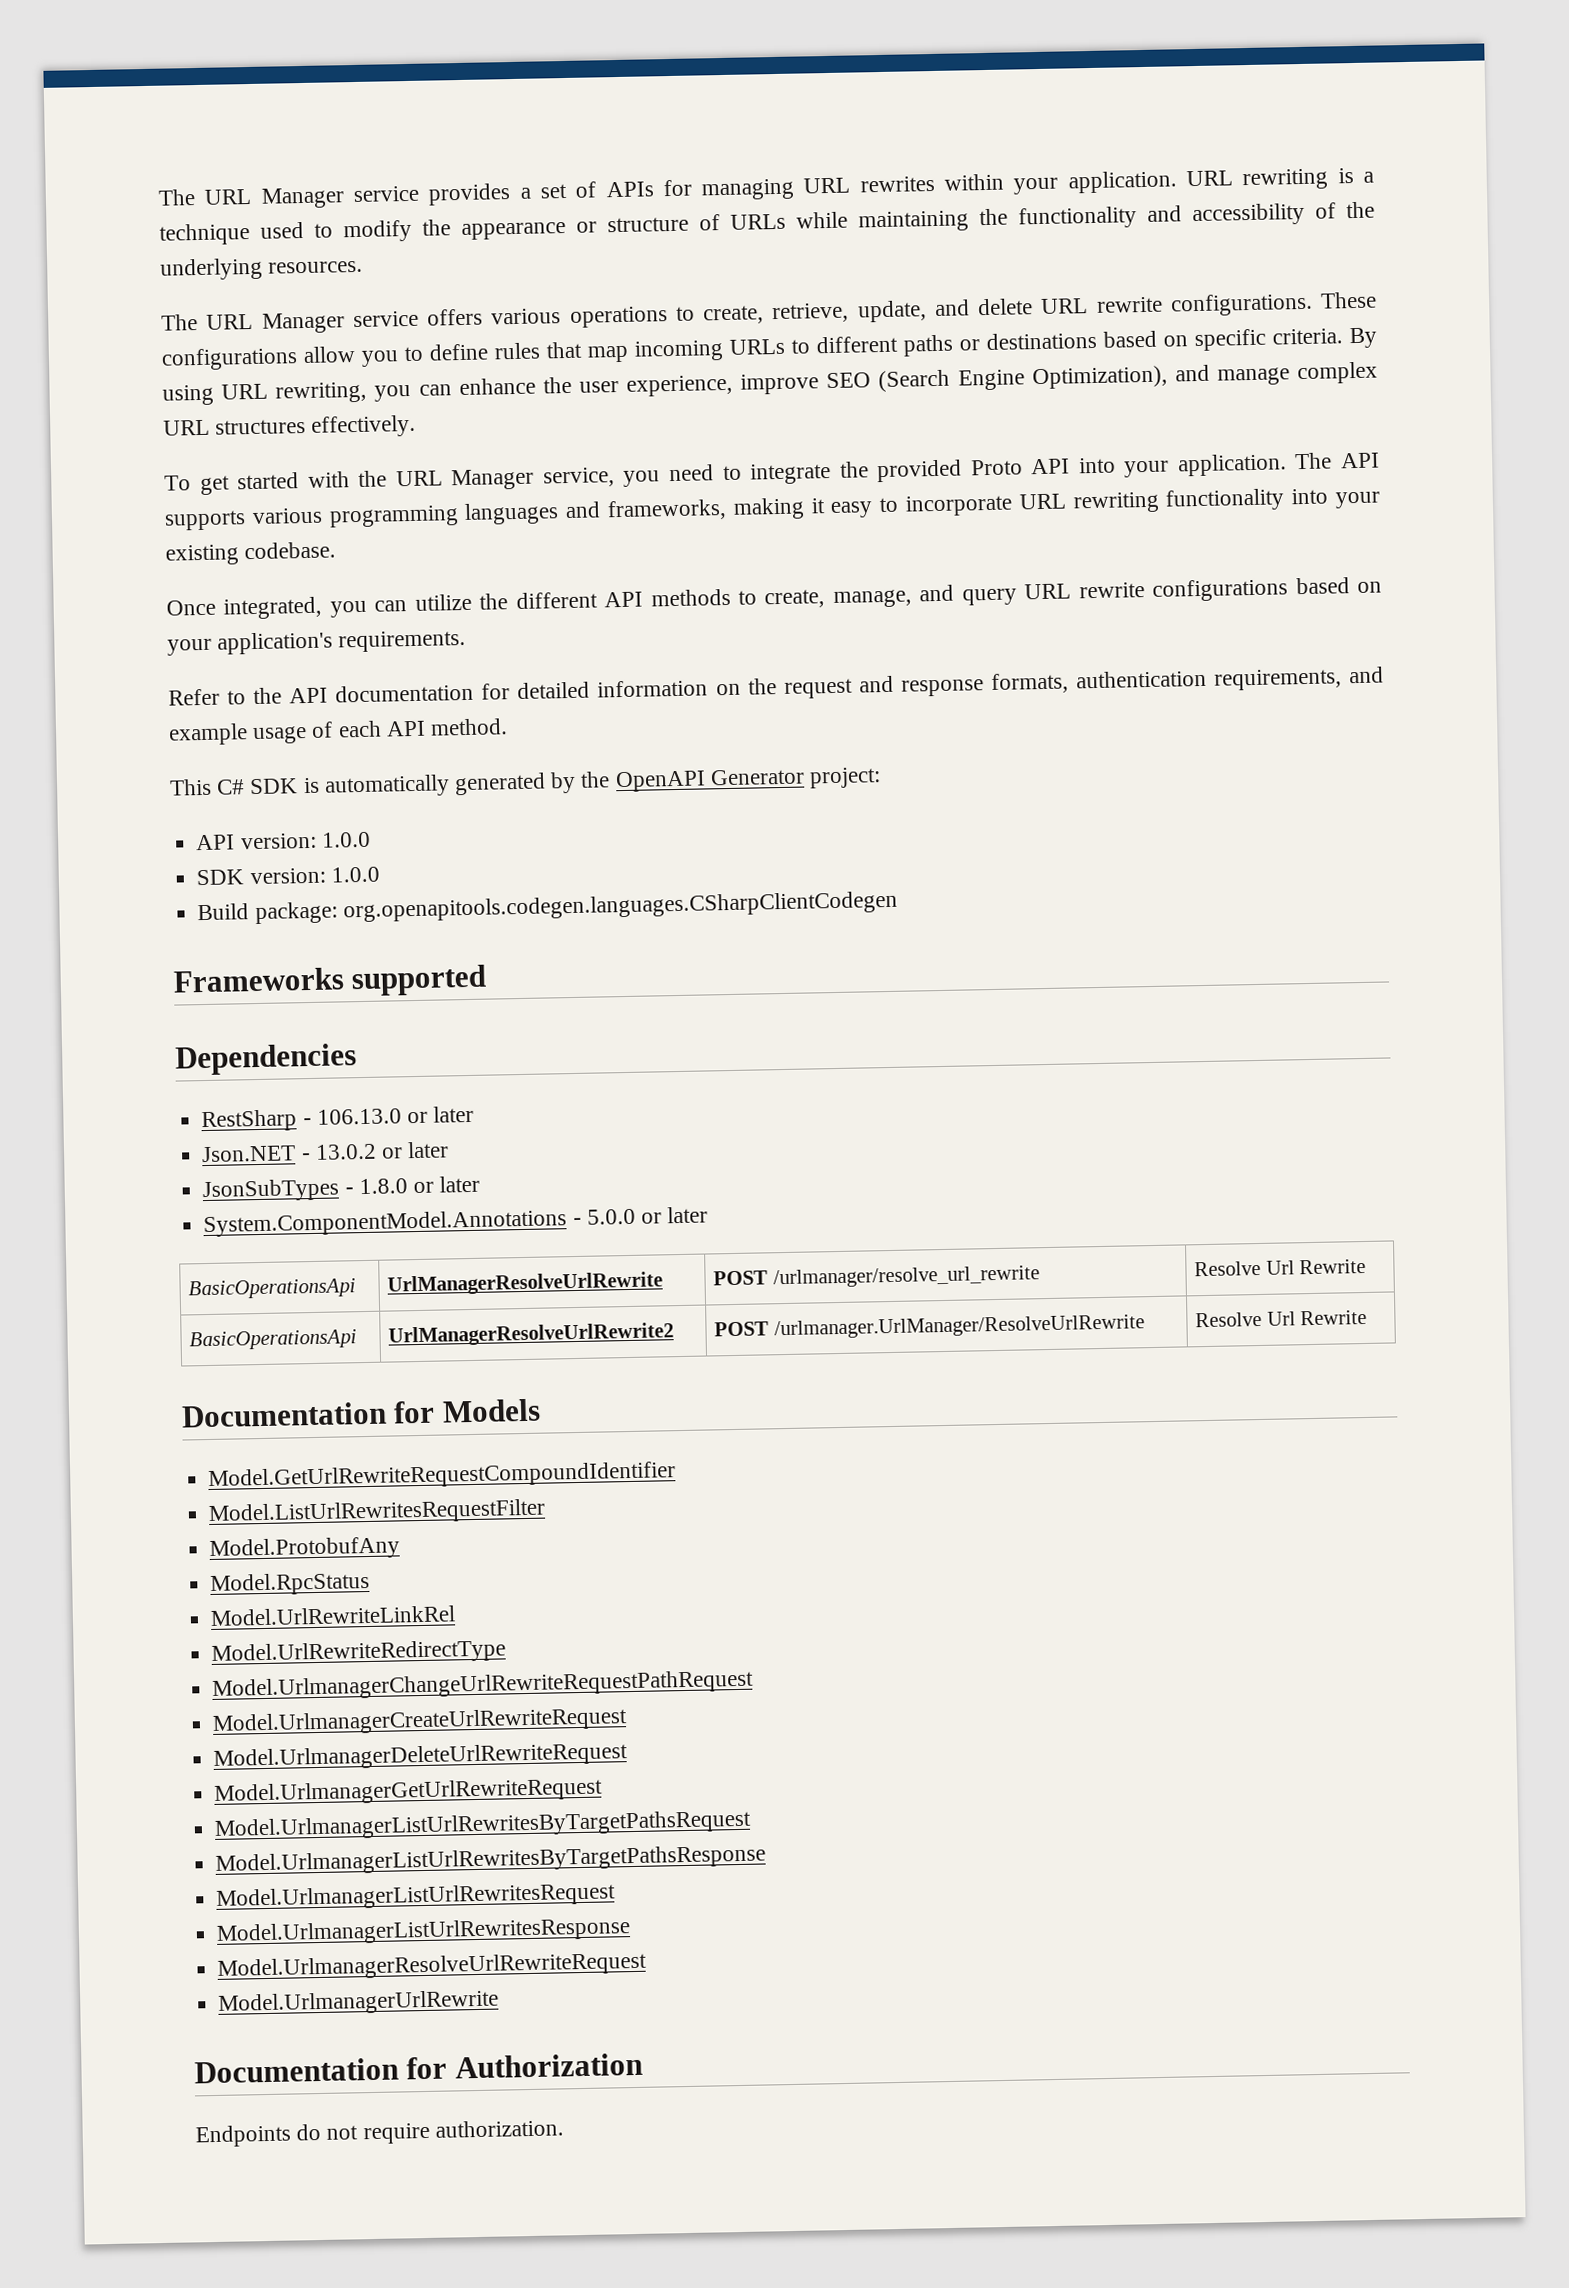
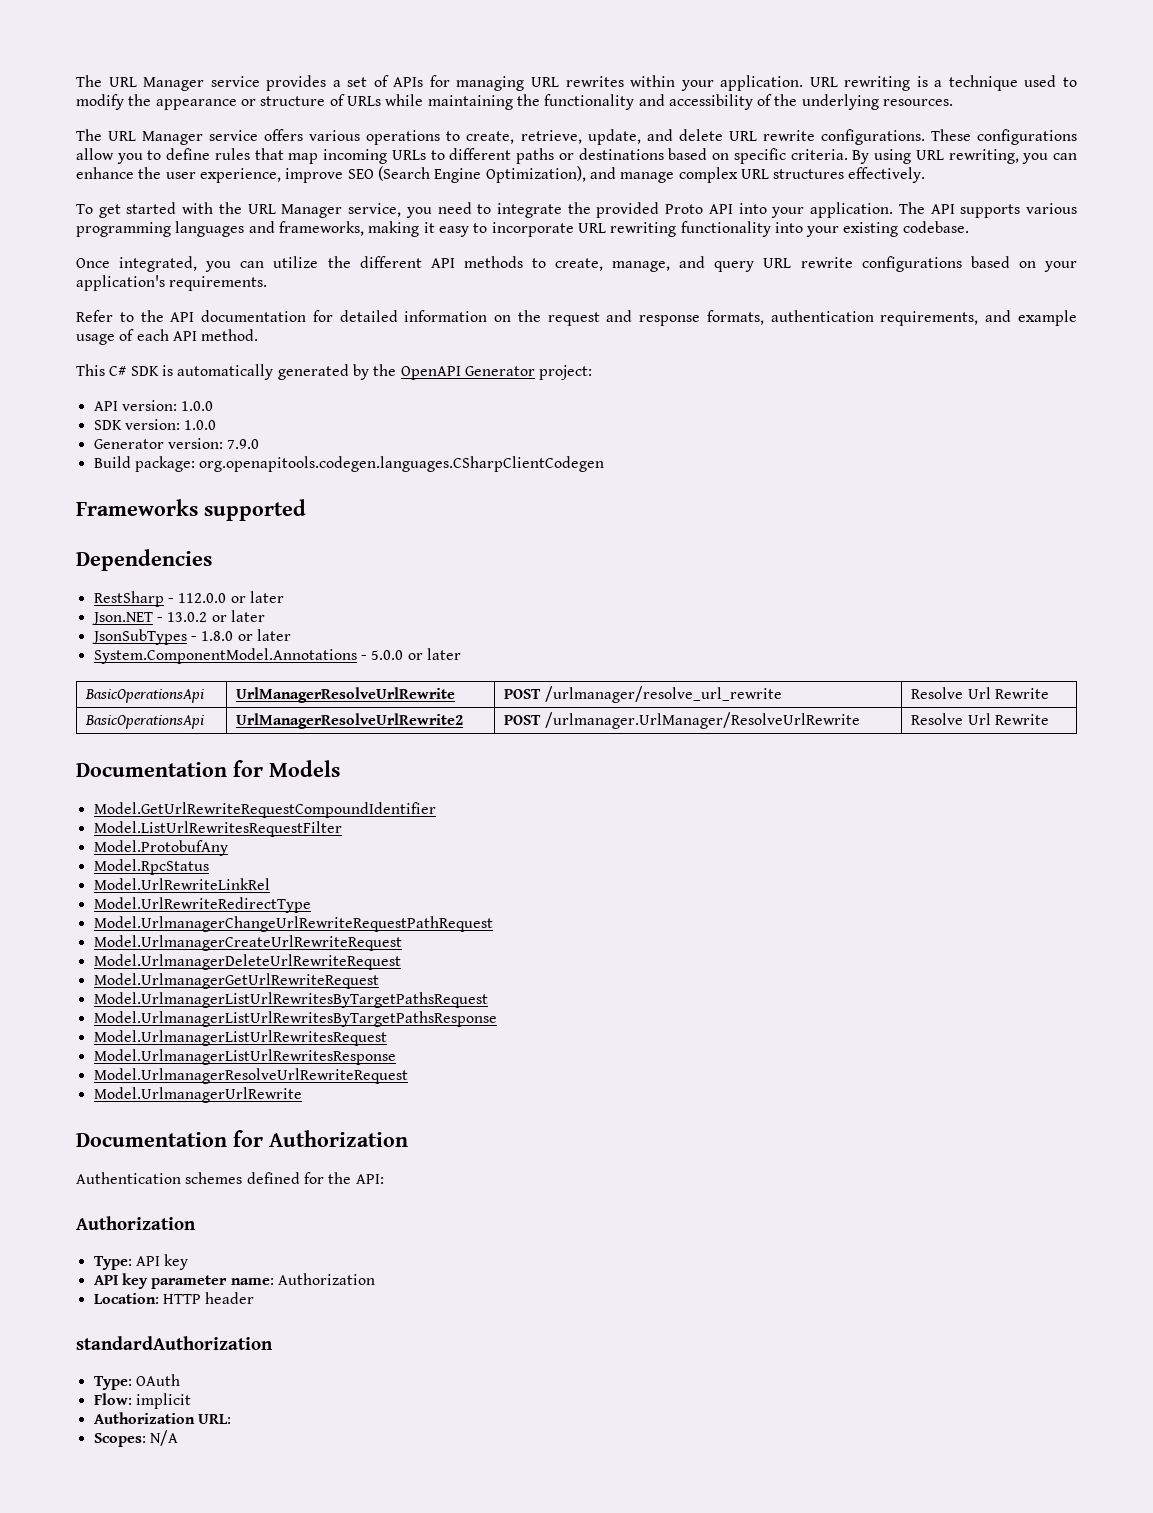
(380, 874) none -> [93,438,260,449] // Generator version: 7.9.0
[316,1108,402,1125] 106.13.0 -> [178,593,227,603] 112.0.0
[195,2119,564,2148] Endpoints do not require authorization. -> [76,1172,384,1184] [76,1216,196,1230] [93,1254,189,1270] [93,1273,375,1289] [93,1292,255,1304] [76,1336,273,1350] [93,1374,180,1390] [93,1393,191,1409] [93,1412,231,1424] [93,1430,178,1447] Authentication schemes defined for the API: // Authorization // Type: API key // API key parameter name: Authorization // Location: HTTP header // standardAuthorization // Type: OAuth // Flow: implicit // Authorization URL: // Scopes: N/A

